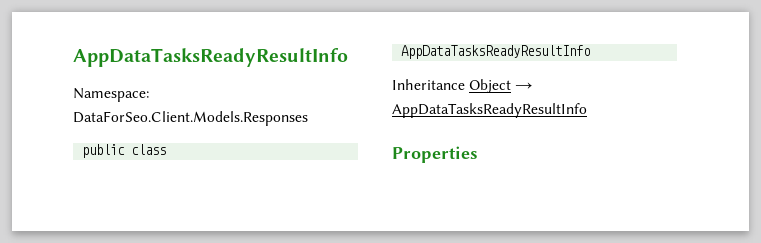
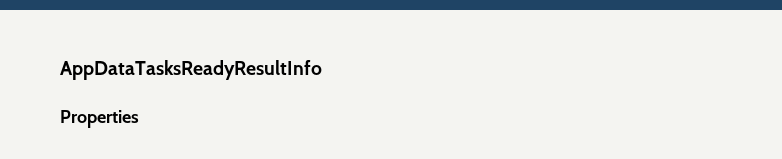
[73,48,348,67] [73,88,149,102] [73,111,308,126] [82,144,167,158] [401,45,591,59] [392,79,534,93] [392,103,587,118] AppDataTasksReadyResultInfo // Namespace: DataForSeo.Client.Models.Responses // public class AppDataTasksReadyResultInfo // Inheritance Object → AppDataTasksReadyResultInfo -> [60,60,322,80] AppDataTasksReadyResultInfo

